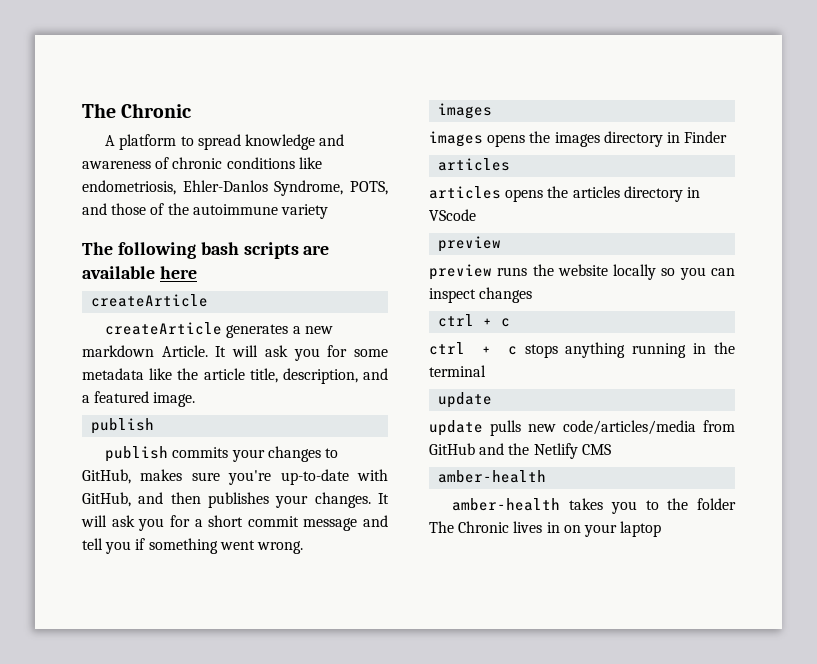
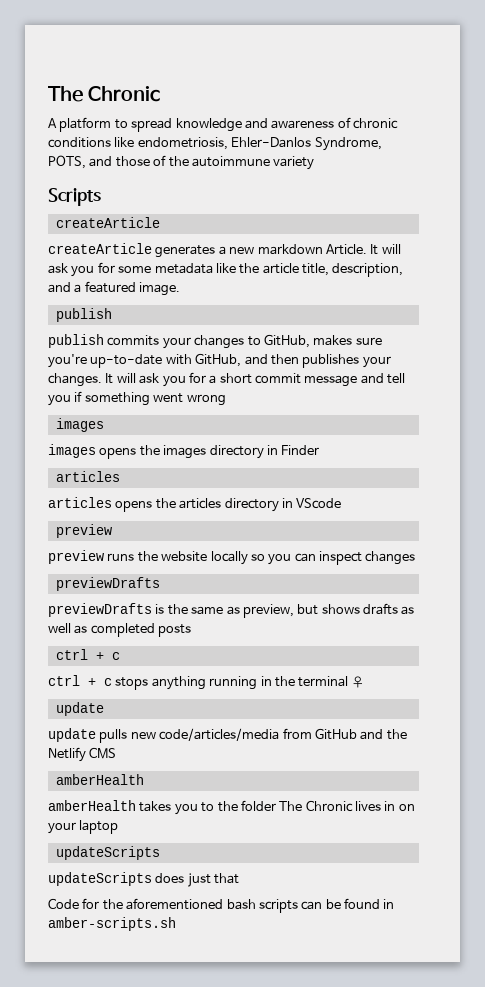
[82,242,330,259] [82,266,197,279] The following bash scripts are available here -> [48,188,101,206] Scripts
[256,541,303,554] wrong. -> [186,394,226,406] wrong
(533, 295) none -> [55,577,160,591] [48,603,415,618] [48,623,192,637] // previewDrafts // previewDrafts is the same as preview, but shows drafts as well as completed posts
(486, 371) none -> [351,676,364,688] ♀
[438,470,547,483] [452,498,561,511] amber-health // amber-health -> [55,774,144,785] [48,800,136,811] amberHealth // amberHealth
(662, 529) none -> [55,846,160,860] [48,872,240,887] [48,898,395,913] [48,917,176,931] // updateScripts // updateScripts does just that // Code for the aforementioned bash scripts can be found in amber-scripts.sh

